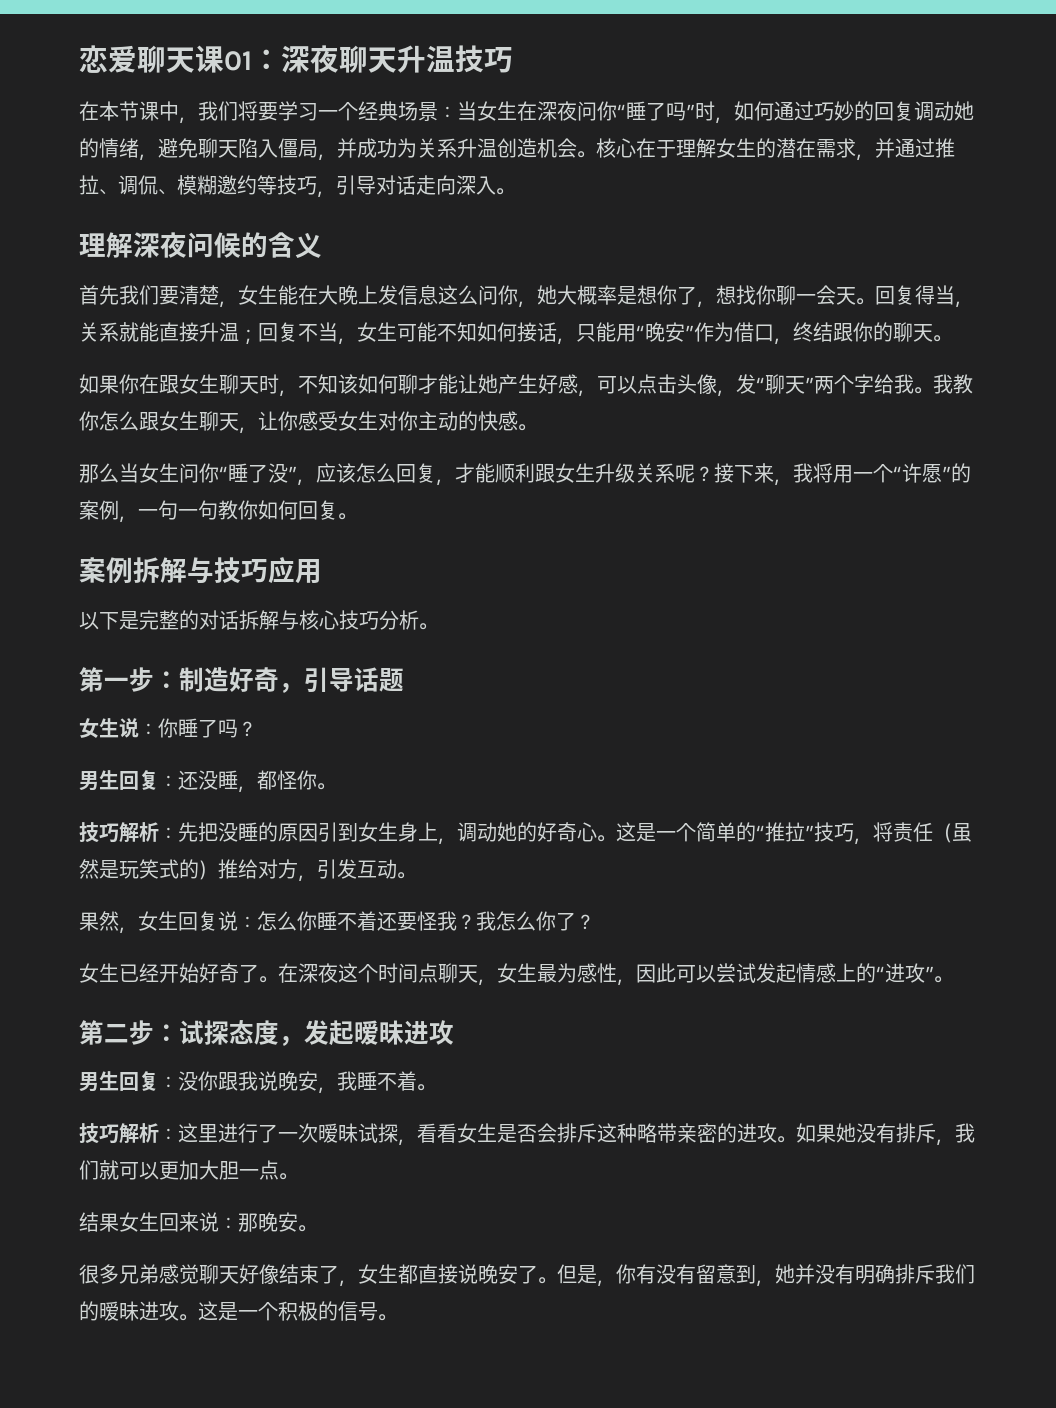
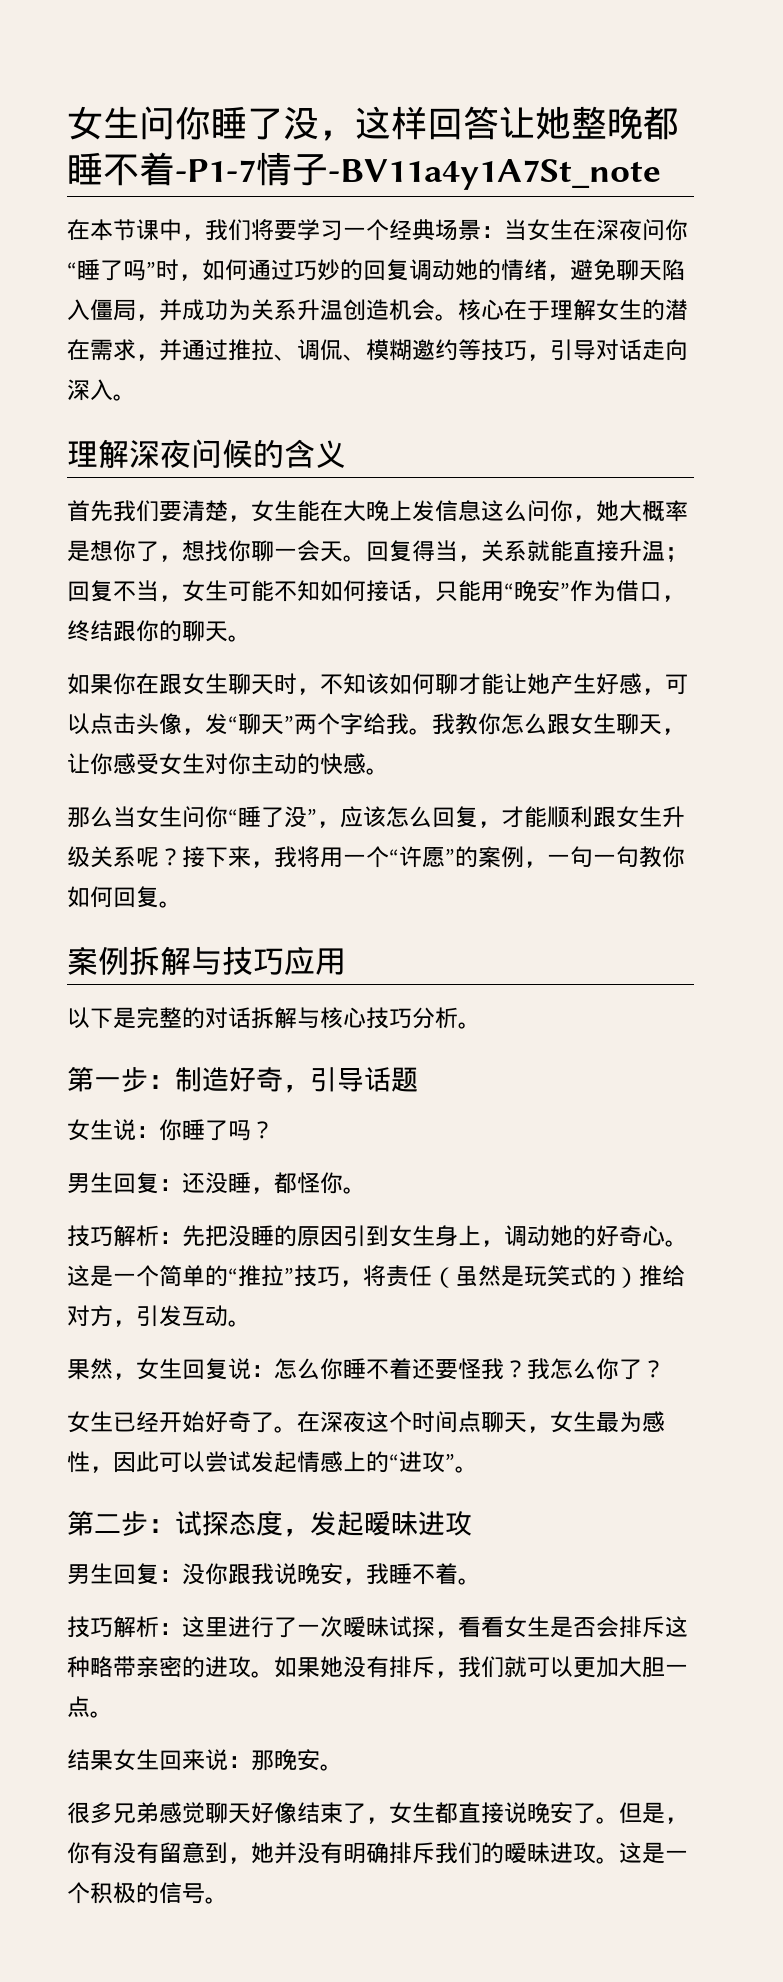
[79,45,513,73] 恋爱聊天课01：深夜聊天升温技巧 -> [67,106,679,141] [67,152,661,190] 女生问你睡了没，这样回答让她整晚都睡不着-P1-7情子-BV11a4y1A7St_note

